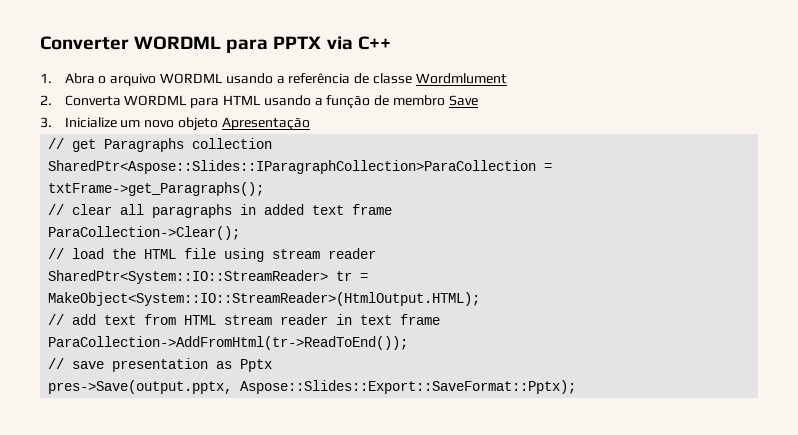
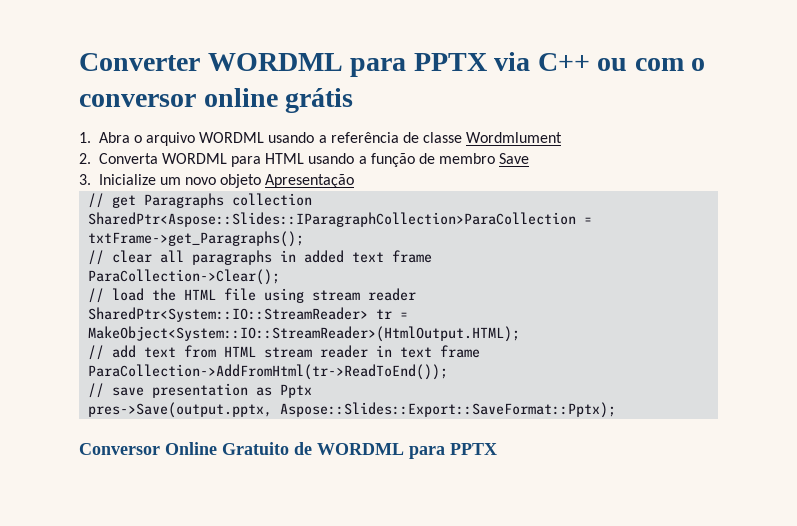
(391, 43) none -> [597,58,706,71] [79,88,354,113] ou com o conversor online grátis
(577, 387) none -> [79,442,497,459] // Conversor Online Gratuito de WORDML para PPTX

